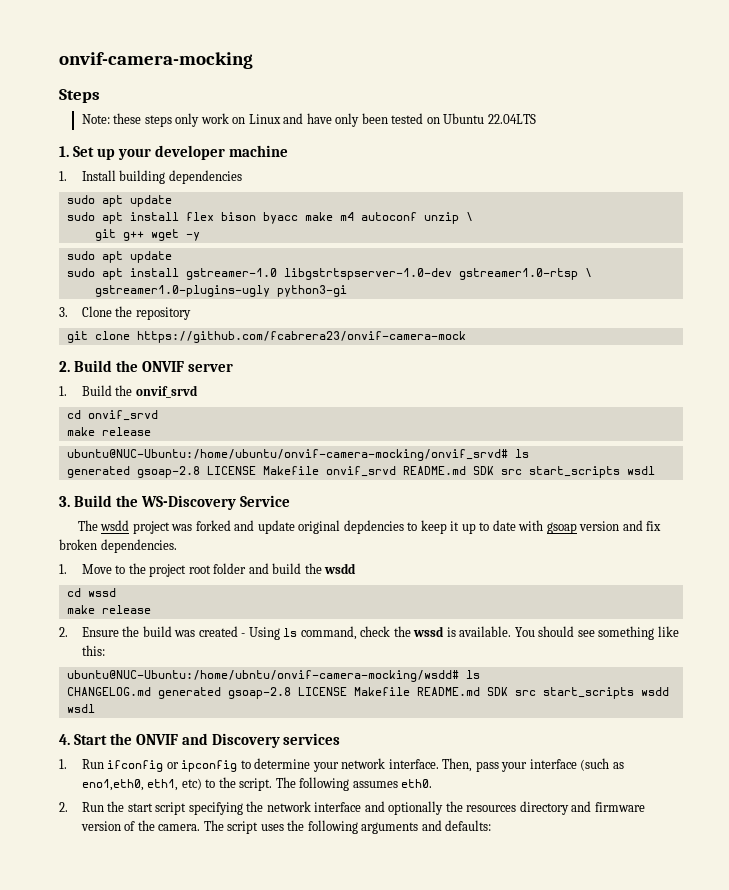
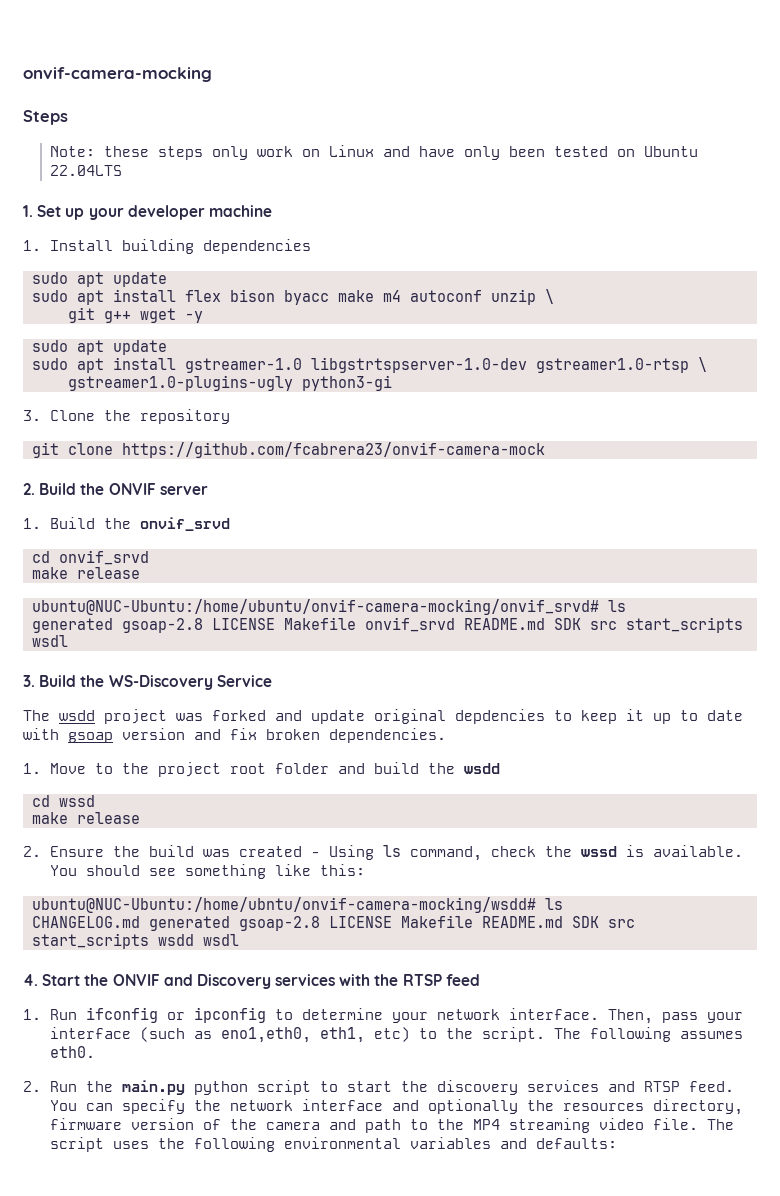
(341, 739) none -> [339,974,480,986] with the RTSP feed
[127,802,243,815] start script specifying -> [122,1080,735,1095] [50,1099,186,1114] main.py python script to start the discovery services and RTSP feed. You can specify
[519,801,592,815] directory and -> [653,1099,744,1115] directory,
[158,824,201,831] camera. -> [266,1118,699,1133] camera and path to the MP4 streaming video file.
[361,822,419,834] arguments -> [284,1137,492,1149] environmental variables

